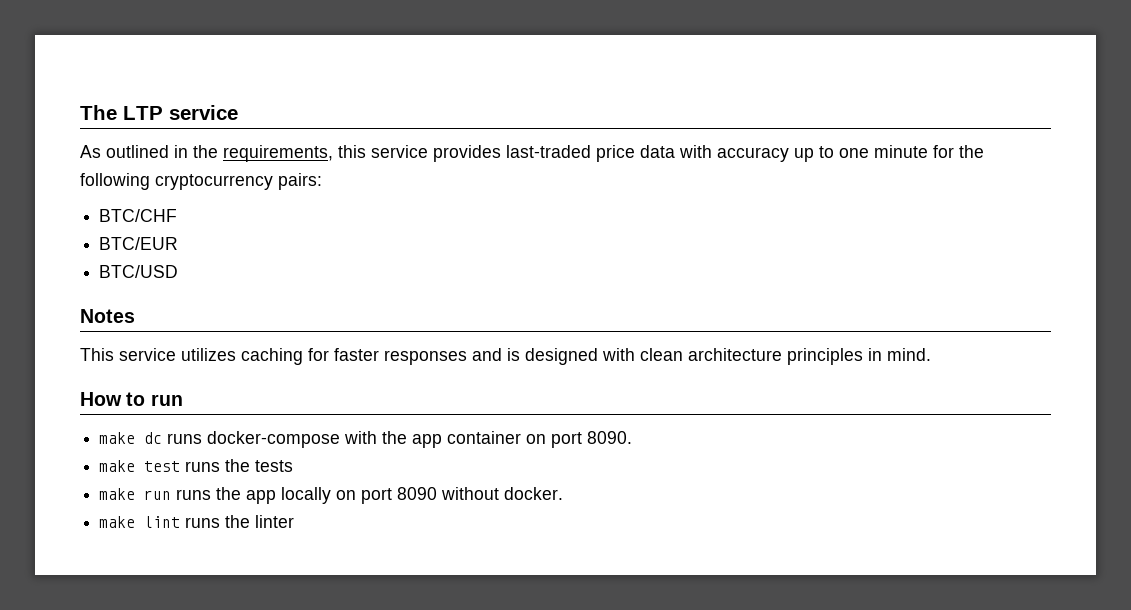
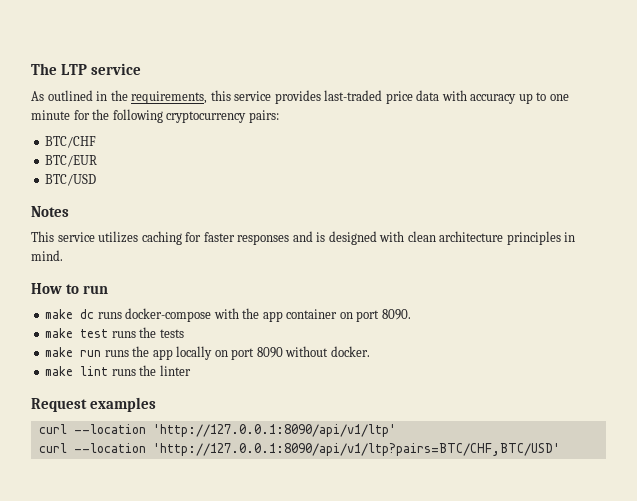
(295, 521) none -> [31,397,156,412] [38,424,396,437] [38,443,560,456] // Request examples // curl --location 'http://127.0.0.1:8090/api/v1/ltp' // curl --location 'http://127.0.0.1:8090/api/v1/ltp?pairs=BTC/CHF,BTC/USD'

